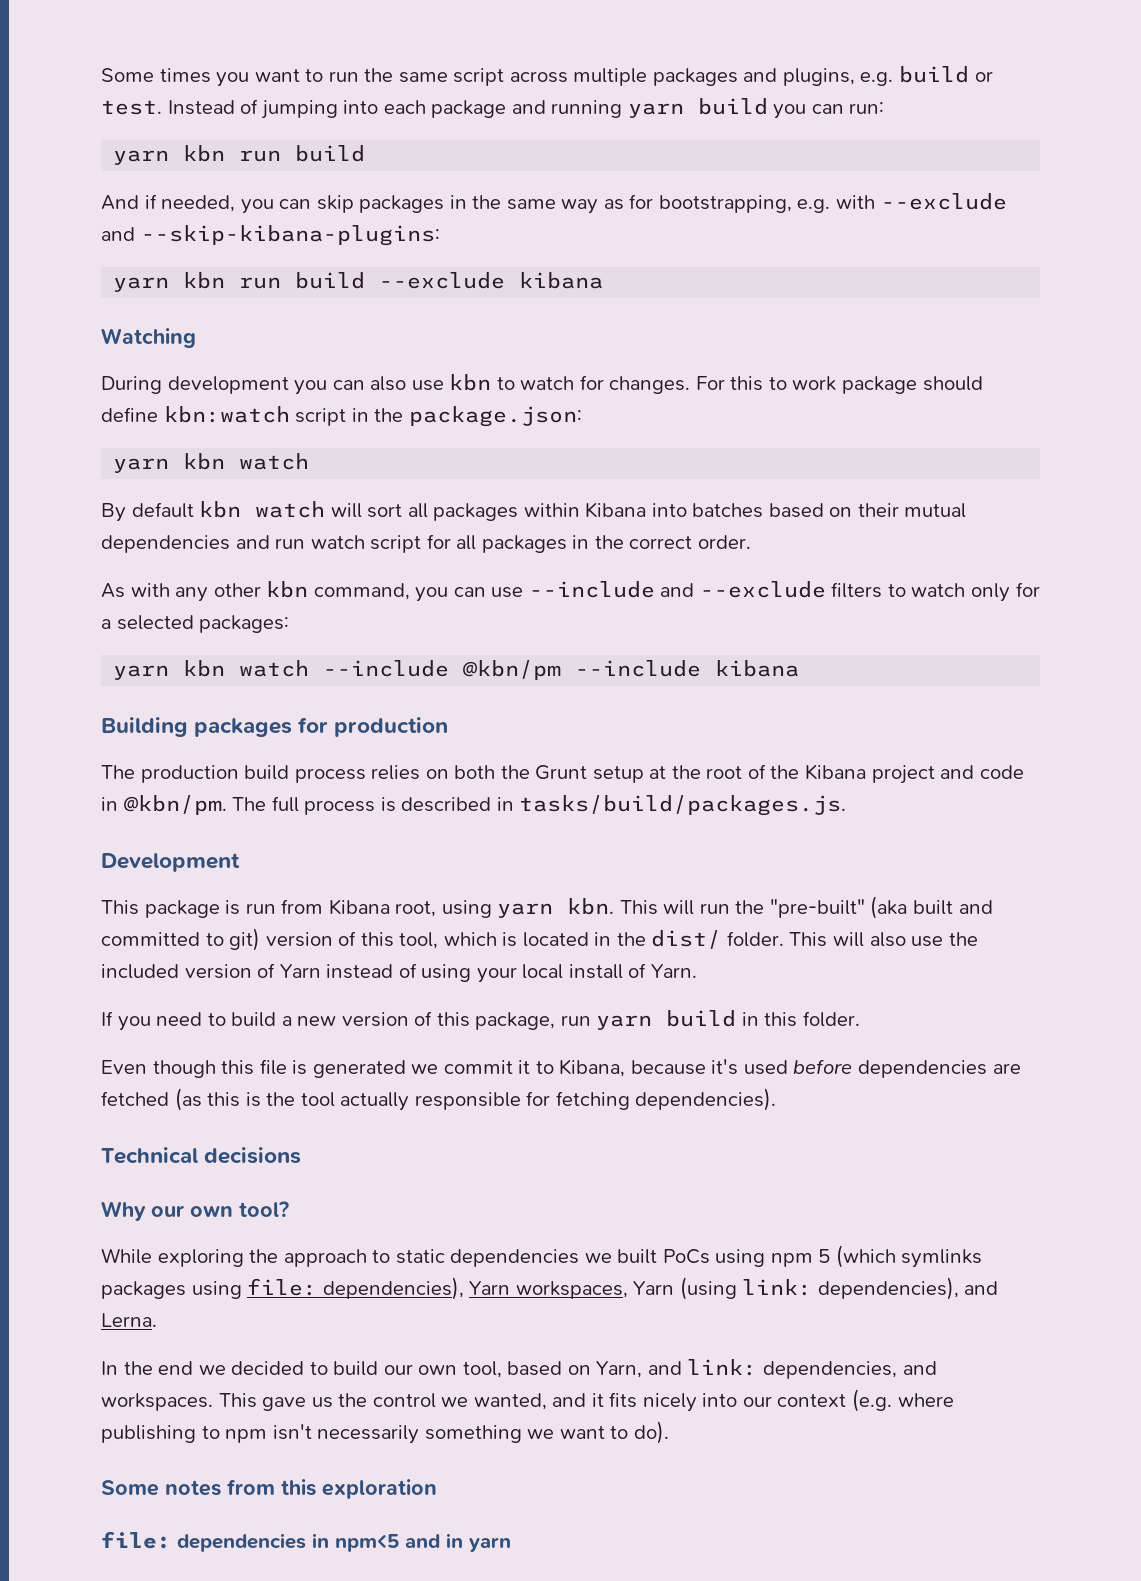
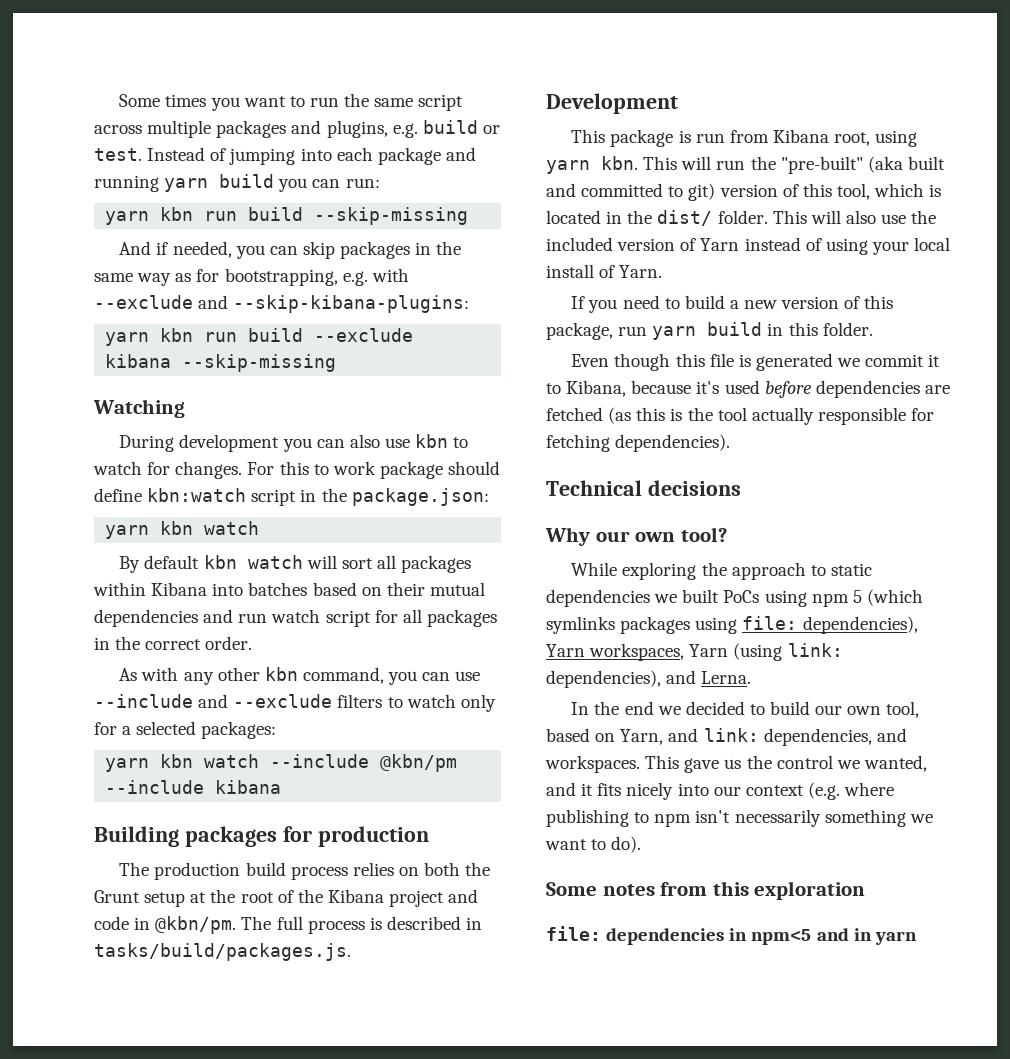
(366, 153) none -> [314,207,469,225] --skip-missing
(604, 280) none -> [182,354,337,372] --skip-missing

